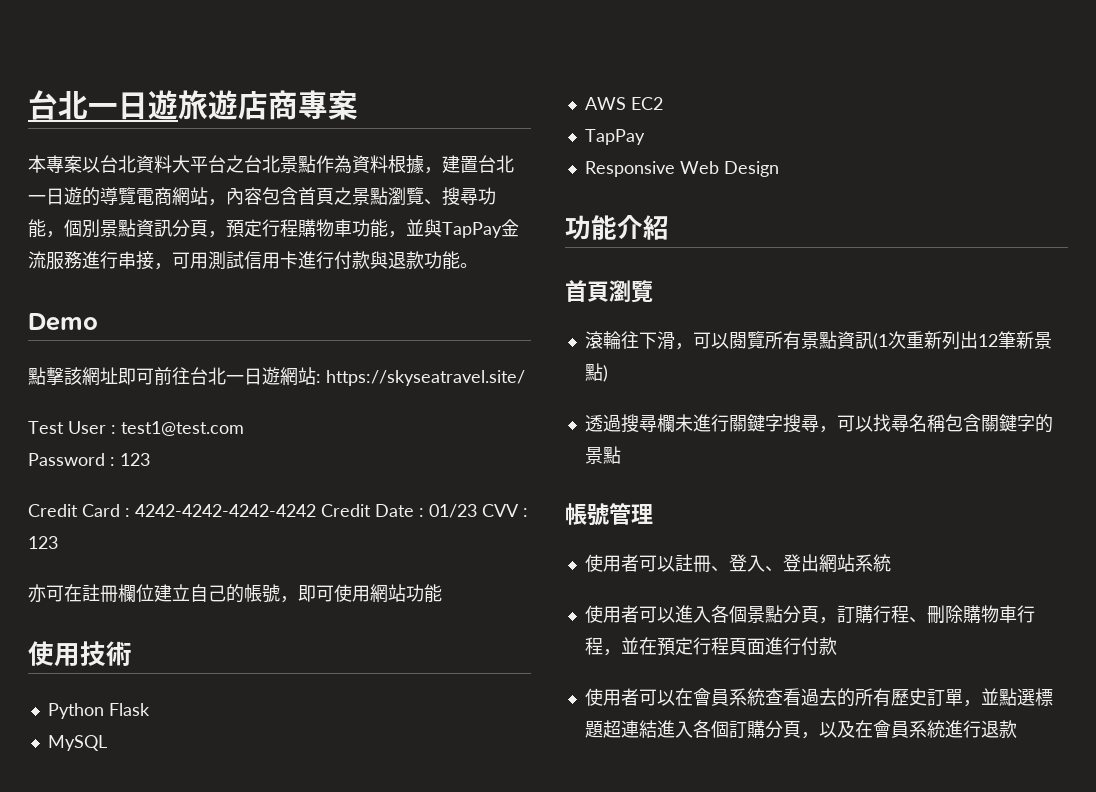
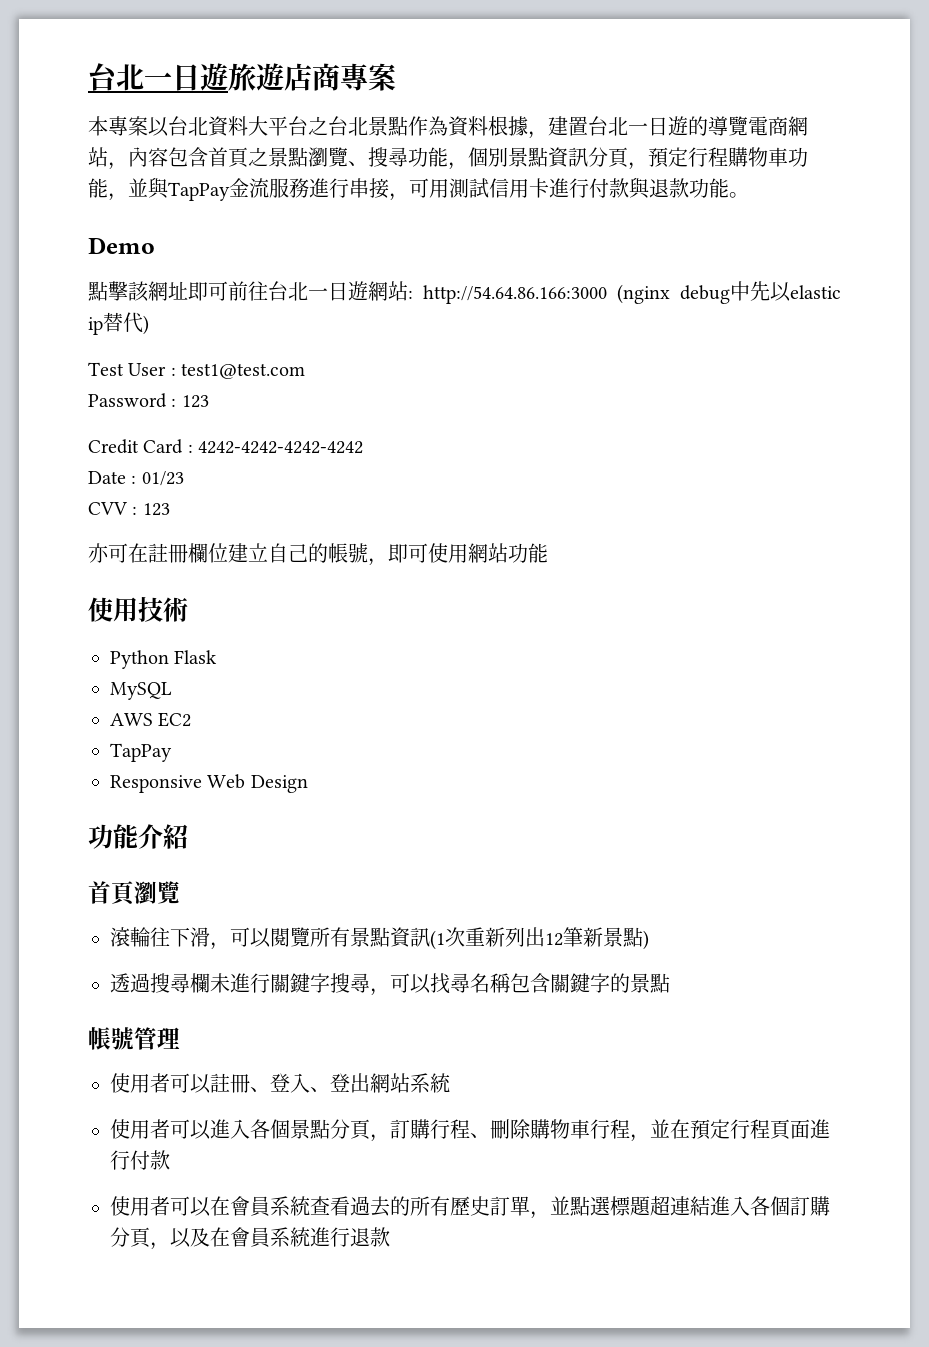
[326,370,525,386] https://skyseatravel.site/ -> [423,281,841,304] [88,312,149,335] http://54.64.86.166:3000 (nginx debug中先以elastic ip替代)
[321,504,371,517] Credit -> (364, 447) //
(477, 511) none -> (184, 478) //

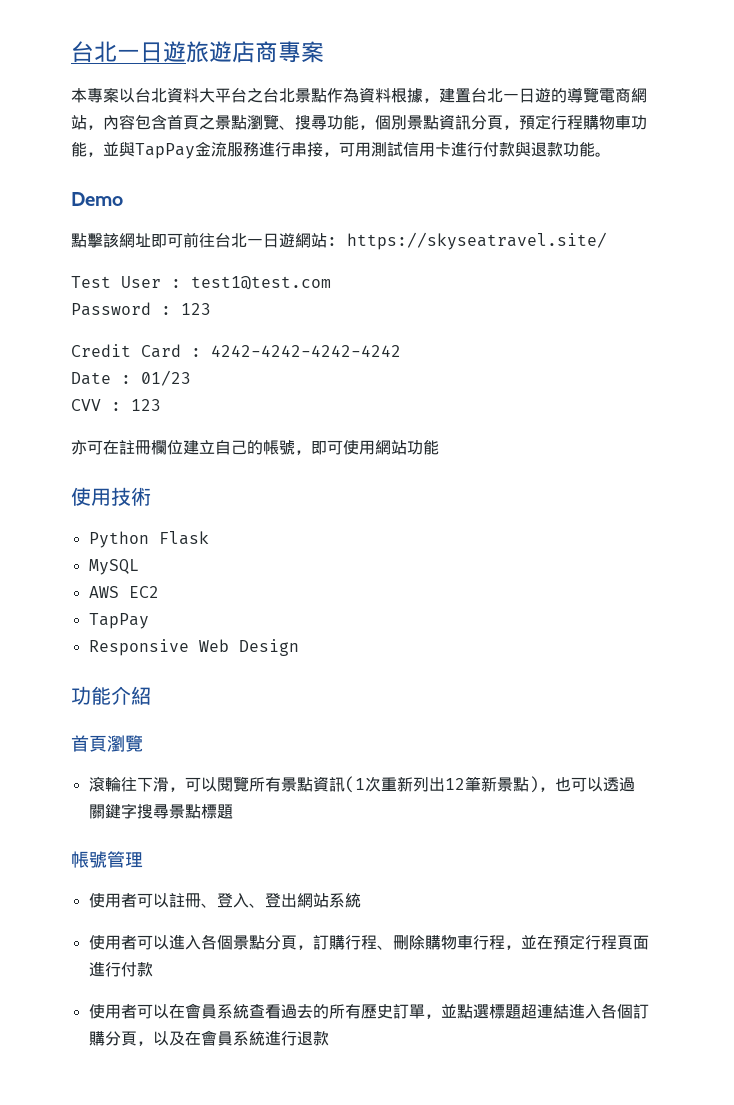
[423,281,841,304] [88,312,149,335] http://54.64.86.166:3000 (nginx debug中先以elastic ip替代) -> [347,232,607,250] https://skyseatravel.site/
[110,973,670,996] // 透過搜尋欄未進行關鍵字搜尋，可以找尋名稱包含關鍵字的景點 -> [538,777,635,792] [88,803,233,819] ，也可以透過關鍵字搜尋景點標題

